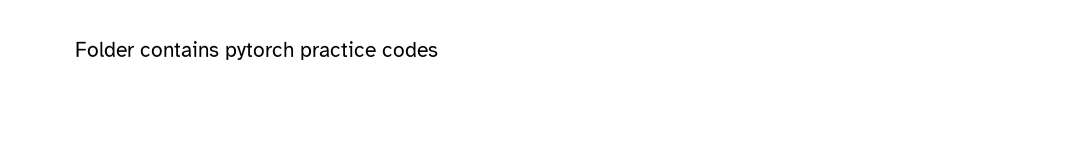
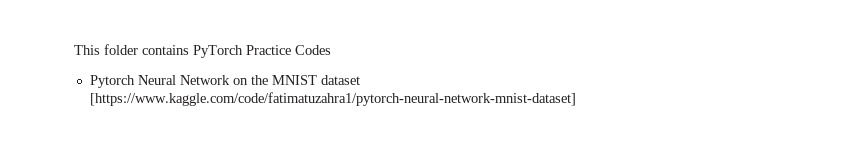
[75,40,439,60] Folder contains pytorch practice codes -> [74,44,331,58] [89,75,360,88] [89,92,576,106] This folder contains PyTorch Practice Codes // Pytorch Neural Network on the MNIST dataset [https://www.kaggle.com/code/fatimatuzahra1/pytorch-neural-network-mnist-dataset]

